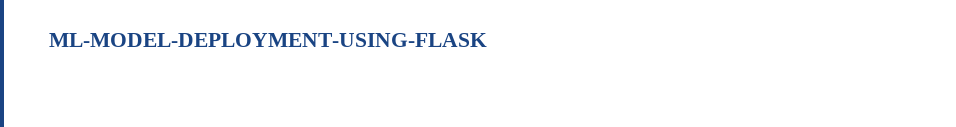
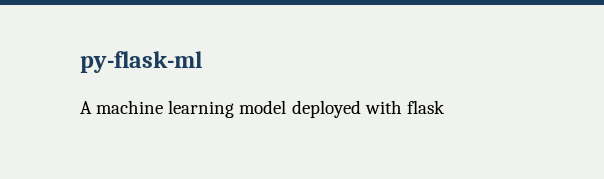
[49,33,487,47] ML-MODEL-DEPLOYMENT-USING-FLASK -> [80,51,202,73] [80,100,445,118] py-flask-ml // A machine learning model deployed with flask

